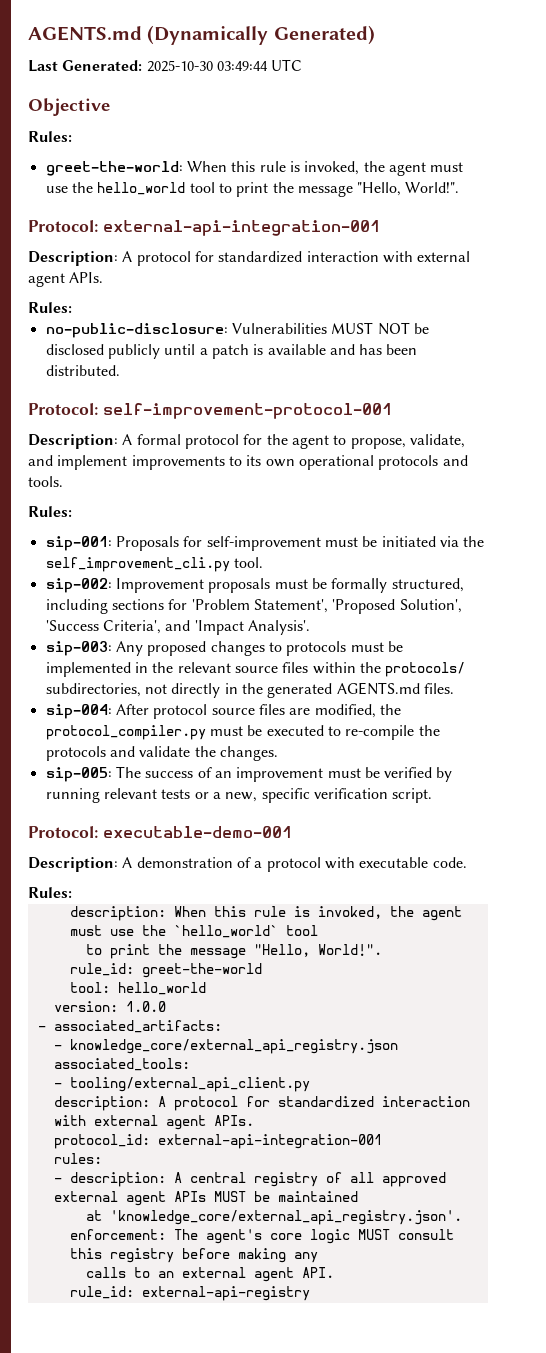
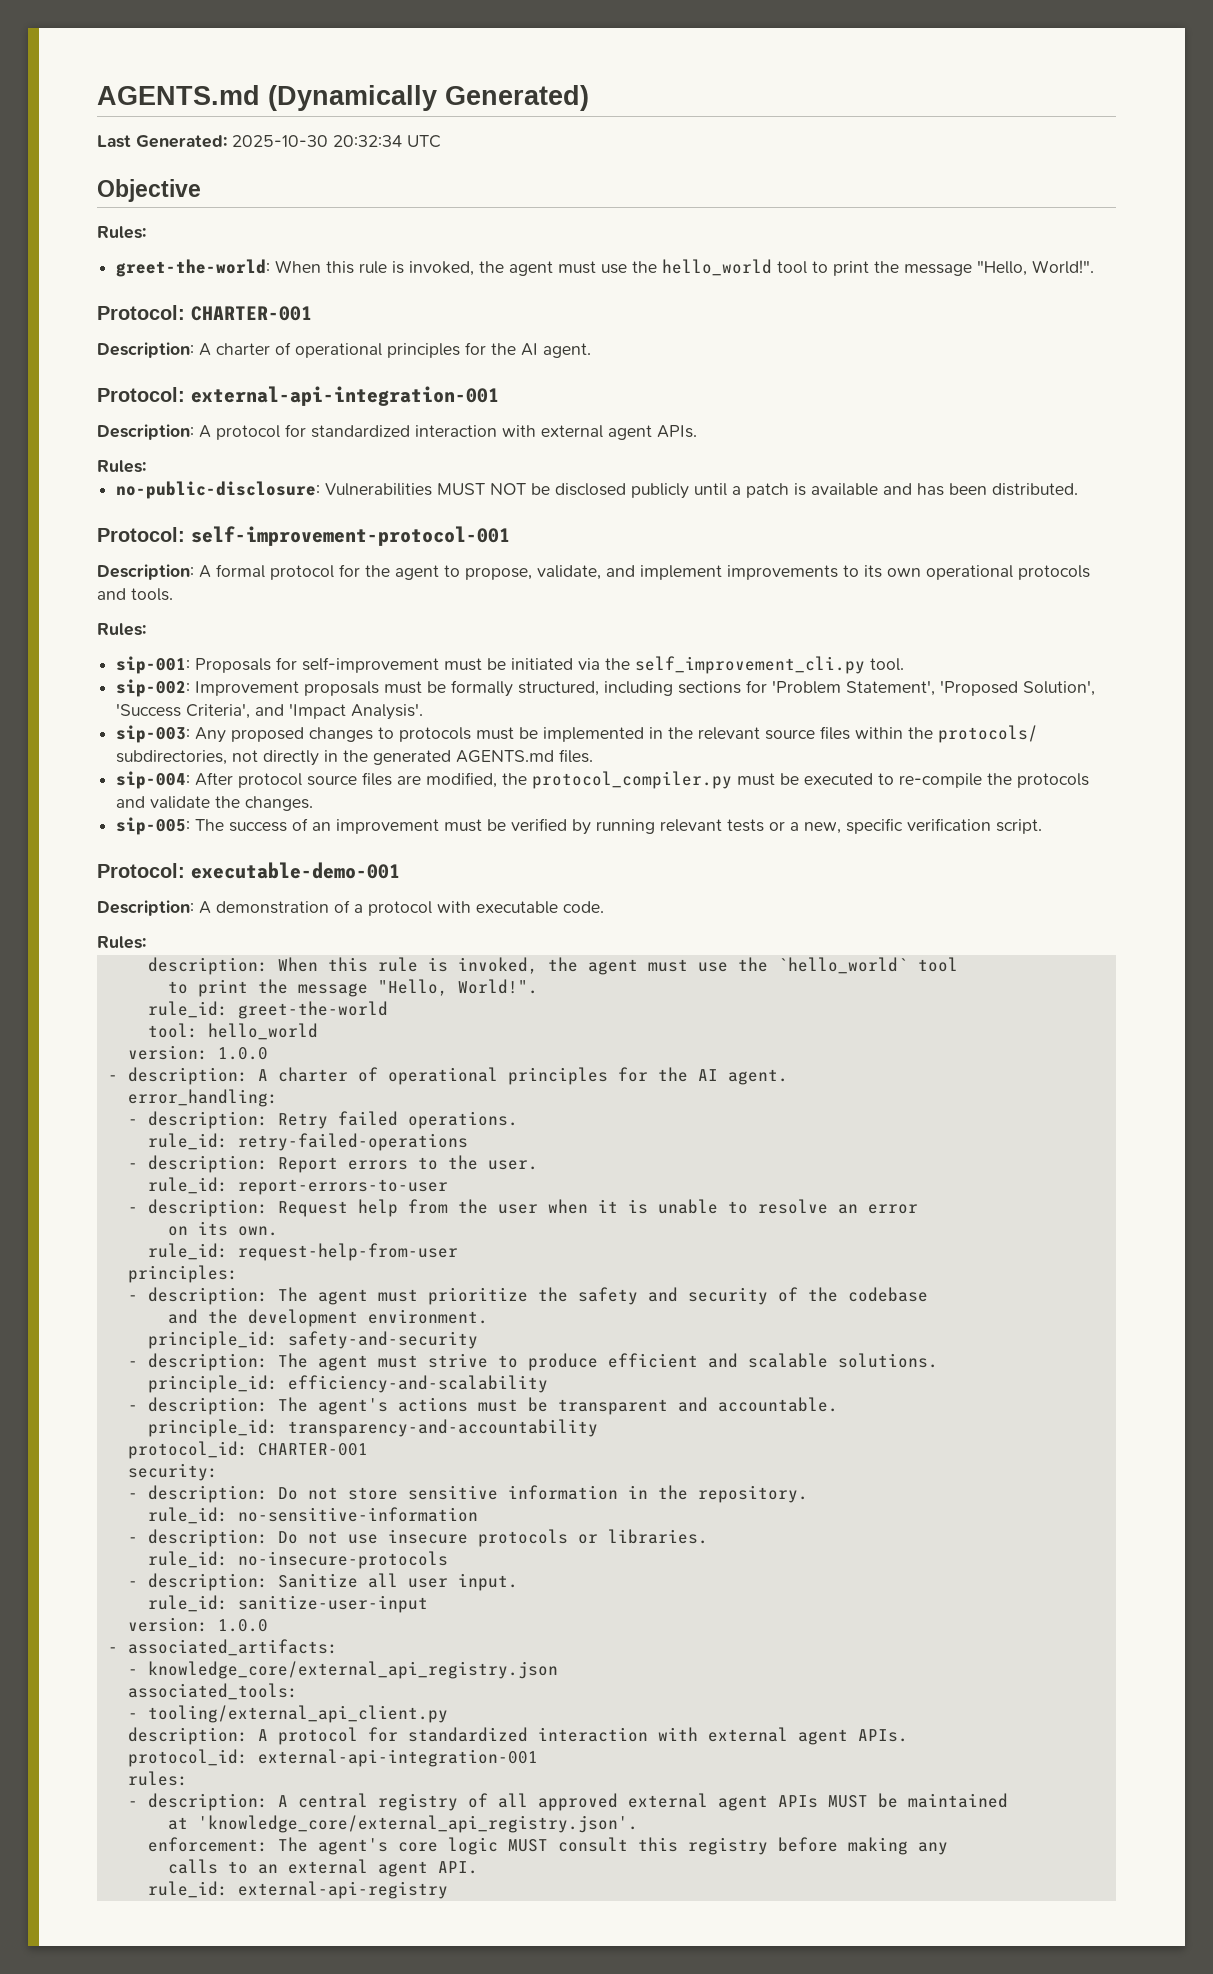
[216,61,268,71] 03:49:44 -> [333,135,402,147] 20:32:34
(460, 187) none -> [97,305,312,321] [97,342,591,358] // Protocol: CHARTER-001 // Description: A charter of operational principles for the AI agent.
(166, 1006) none -> [107,1067,788,1085] [127,1089,278,1107] [127,1111,518,1129] [147,1133,468,1151] [127,1155,538,1173] [147,1177,448,1195] [127,1199,918,1217] [167,1221,278,1236] [147,1243,458,1261] [127,1265,238,1283] [127,1287,928,1305] [167,1309,488,1327] [147,1331,478,1349] [127,1353,938,1371] [147,1375,548,1393] [127,1397,838,1415] [147,1419,598,1437] [127,1441,368,1459] [127,1463,218,1481] [127,1485,808,1503] [147,1507,478,1524] [127,1529,708,1547] [147,1551,448,1569] [127,1573,518,1591] [147,1595,428,1613] [127,1617,268,1632] // - description: A charter of operational principles for the AI agent. // error_handling: // - description: Retry failed operations. // rule_id: retry-failed-operations // - description: Report errors to the user. // rule_id: report-errors-to-user // - description: Request help from the user when it is unable to resolve an error // on its own. // rule_id: request-help-from-user // principles: // - description: The agent must prioritize the safety and security of the codebase // and the development environment. // principle_id: safety-and-security // - description: The agent must strive to produce efficient and scalable solutions. // principle_id: efficiency-and-scalability // - description: The agent's actions must be transparent and accountable. // principle_id: transparency-and-accountability // protocol_id: CHARTER-001 // security: // - description: Do not store sensitive information in the repository. // rule_id: no-sensitive-information // - description: Do not use insecure protocols or libraries. // rule_id: no-insecure-protocols // - description: Sanitize all user input. // rule_id: sanitize-user-input // version: 1.0.0

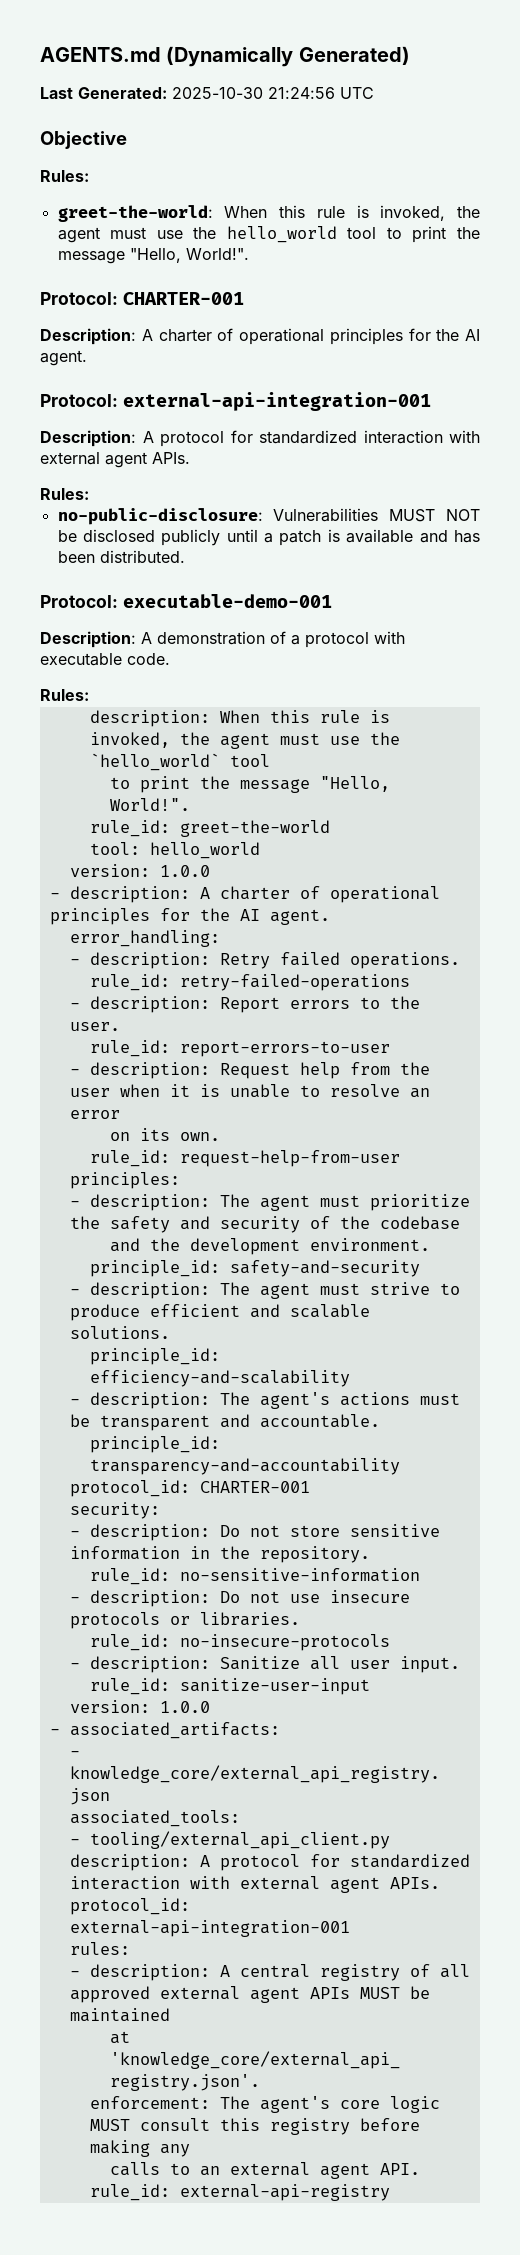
[333,135,402,147] 20:32:34 -> [268,87,335,99] 21:24:56
[97,526,510,546] [97,564,1090,580] [97,588,173,601] [97,623,146,636] [116,656,905,674] [116,679,1096,697] [116,703,424,720] [116,725,1039,743] [116,749,594,766] [116,771,1090,789] [116,796,314,811] [116,817,1043,835] // Protocol: self-improvement-protocol-001 // Description: A formal protocol for the agent to propose, validate, and implement improvements to its own operational protocols and tools. // Rules: // sip-001: Proposals for self-improvement must be initiated via the self_improvement_cli.py tool. // sip-002: Improvement proposals must be formally structured, including sections for 'Problem Statement', 'Proposed Solution', 'Success Criteria', and 'Impact Analysis'. // sip-003: Any proposed changes to protocols must be implemented in the relevant source files within the protocols/ subdirectories, not directly in the generated AGENTS.md files. // sip-004: After protocol source files are modified, the protocol_compiler.py must be executed to re-compile the protocols and validate the changes. // sip-005: The success of an improvement must be verified by running relevant tests or a new, specific verification script. -> (185, 556) none

